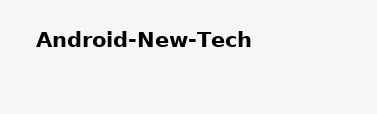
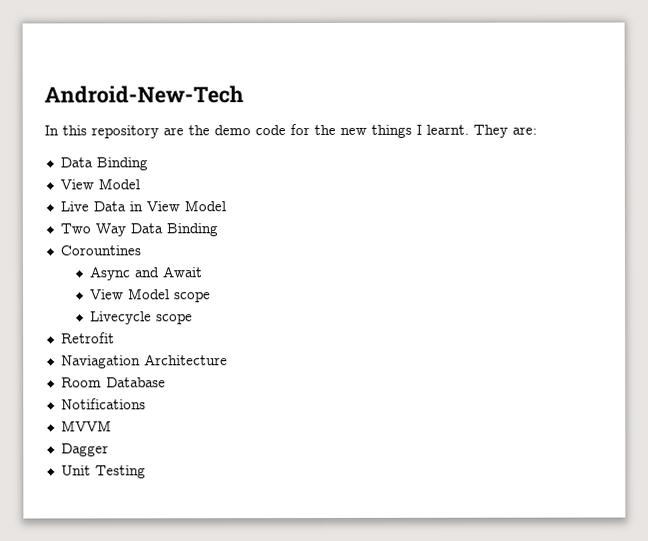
(252, 39) none -> [44,124,537,139] [59,157,148,171] [59,178,140,190] [59,200,226,212] [59,223,218,237] [59,245,141,256] [88,266,203,281] [89,288,211,303] [89,311,193,325] [60,332,115,344] [60,354,228,369] [60,377,166,388] [60,398,146,410] [60,420,112,432] [60,443,109,457] [60,465,146,479] // In this repository are the demo code for the new things I learnt. They are: // Data Binding // View Model // Live Data in View Model // Two Way Data Binding // Corountines // Async and Await // View Model scope // Livecycle scope // Retrofit // Naviagation Architecture // Room Database // Notifications // MVVM // Dagger // Unit Testing

